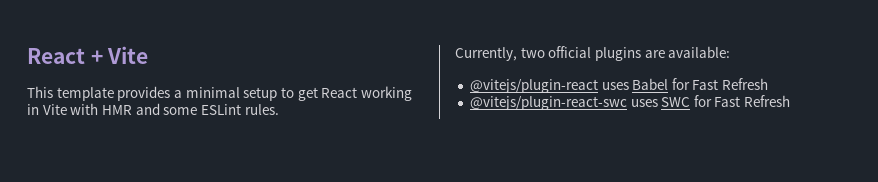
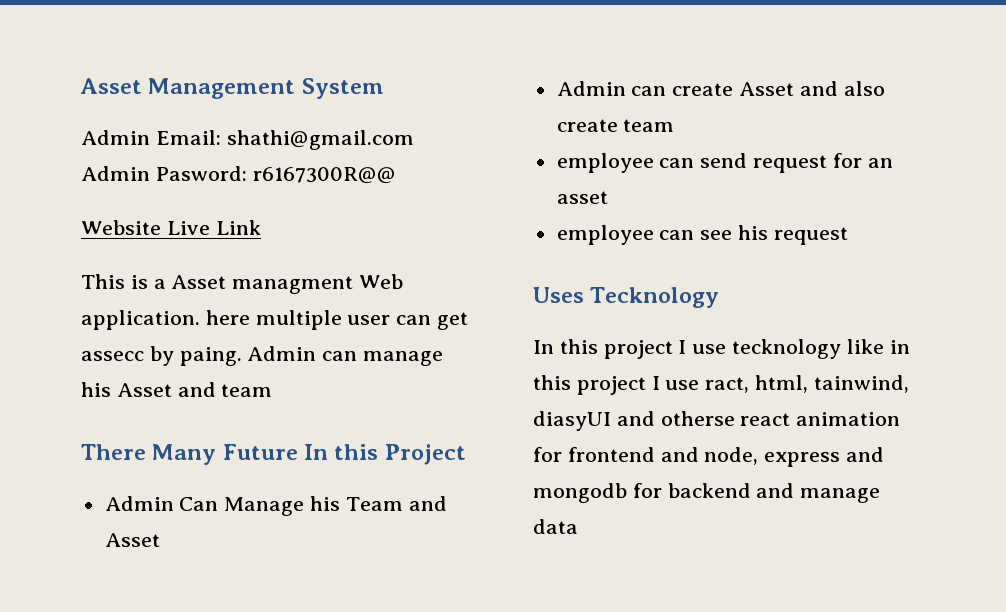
[27,46,149,64] [27,86,412,101] [27,103,279,115] [455,46,731,61] [469,78,769,93] [469,95,791,110] React + Vite // This template provides a minimal setup to get React working in Vite with HMR and some ESLint rules. // Currently, two official plugins are available: // @vitejs/plugin-react uses Babel for Fast Refresh // @vitejs/plugin-react-swc uses SWC for Fast Refresh -> [80,78,384,99] [81,130,414,150] [81,166,396,184] [81,220,261,235] [81,274,404,294] [81,310,469,330] [81,346,444,366] [81,382,273,397] [81,444,466,465] [104,496,447,516] [104,533,160,547] [556,81,885,96] [556,119,675,132] [556,153,893,173] [556,191,608,204] [556,225,848,245] [533,287,720,308] [533,339,910,359] [533,375,909,395] [533,411,901,431] [533,447,885,467] [533,483,881,503] [533,519,578,534] Asset Management System // Admin Email: shathi@gmail.com Admin Pasword: r6167300R@@ // Website Live Link // This is a Asset managment Web application. here multiple user can get assecc by paing. Admin can manage his Asset and team // There Many Future In this Project // Admin Can Manage his Team and Asset // Admin can create Asset and also create team // employee can send request for an asset // employee can see his request // Uses Tecknology // In this project I use tecknology like in this project I use ract, html, tainwind, diasyUI and otherse react animation for frontend and node, express and mongodb for backend and manage data

